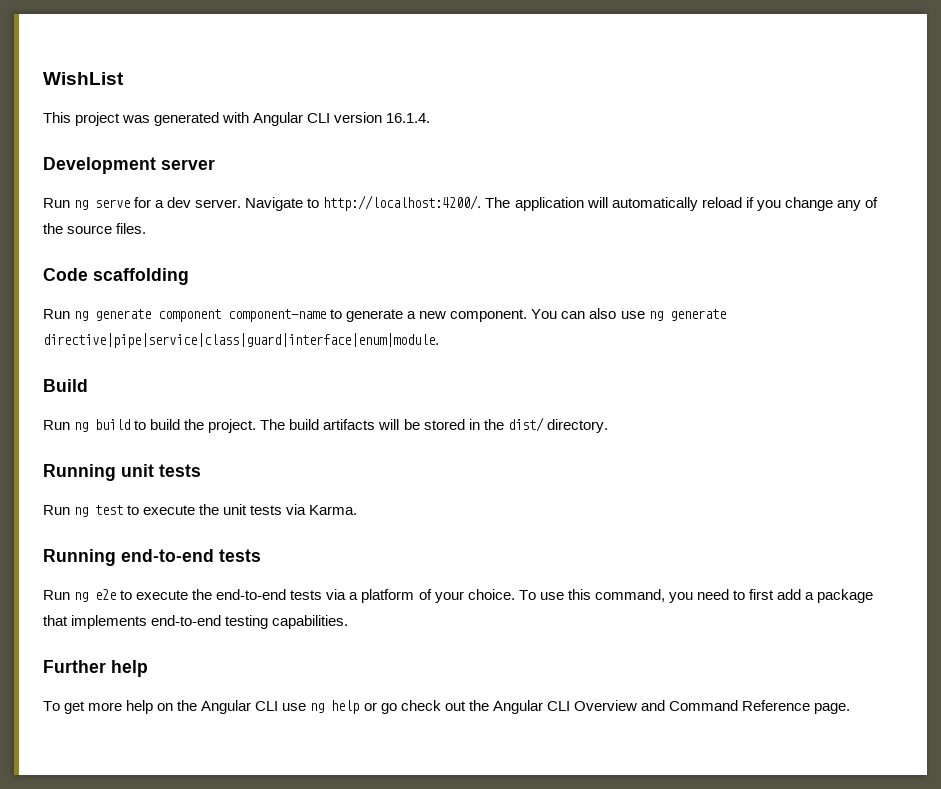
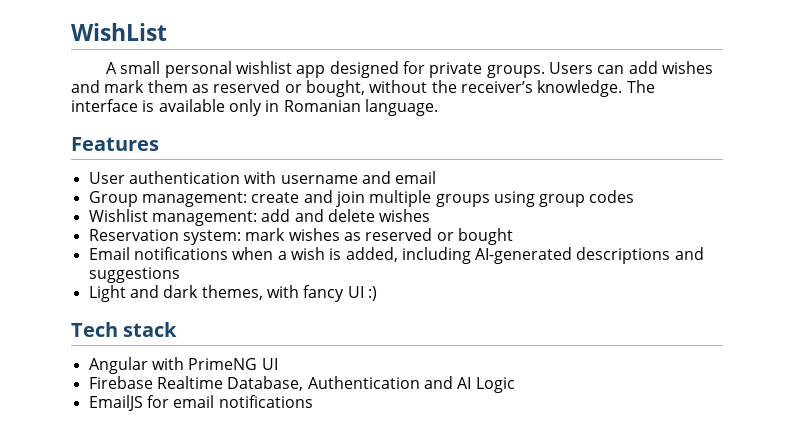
[43,112,431,126] [43,157,215,174] [43,195,878,211] [43,223,147,234] [43,268,189,285] [43,308,726,322] [43,333,439,348] [43,379,88,392] [43,417,608,433] [43,464,201,481] [43,504,358,517] [43,549,261,566] [43,589,874,603] [43,615,349,629] [43,660,148,677] [43,700,851,714] This project was generated with Angular CLI version 16.1.4. // Development server // Run ng serve for a dev server. Navigate to http://localhost:4200/. The application will automatically reload if you change any of the source files. // Code scaffolding // Run ng generate component component-name to generate a new component. You can also use ng generate directive|pipe|service|class|guard|interface|enum|module. // Build // Run ng build to build the project. The build artifacts will be stored in the dist/ directory. // Running unit tests // Run ng test to execute the unit tests via Karma. // Running end-to-end tests // Run ng e2e to execute the end-to-end tests via a platform of your choice. To use this command, you need to first add a package that implements end-to-end testing capabilities. // Further help // To get more help on the Angular CLI use ng help or go check out the Angular CLI Overview and Command Reference page. -> [105,61,713,78] [71,80,655,97] [71,99,438,116] [71,137,159,151] [88,171,437,184] [88,190,635,207] [88,209,431,226] [88,228,513,245] [88,247,704,264] [88,267,180,283] [88,285,377,302] [71,322,178,337] [88,357,278,374] [88,376,515,393] [88,395,313,411] A small personal wishlist app designed for private groups. Users can add wishes and mark them as reserved or bought, without the receiver’s knowledge. The interface is available only in Romanian language. // Features // User authentication with username and email // Group management: create and join multiple groups using group codes // Wishlist management: add and delete wishes // Reservation system: mark wishes as reserved or bought // Email notifications when a wish is added, including AI‑generated descriptions and suggestions // Light and dark themes, with fancy UI :) // Tech stack // Angular with PrimeNG UI // Firebase Realtime Database, Authentication and AI Logic // EmailJS for email notifications

